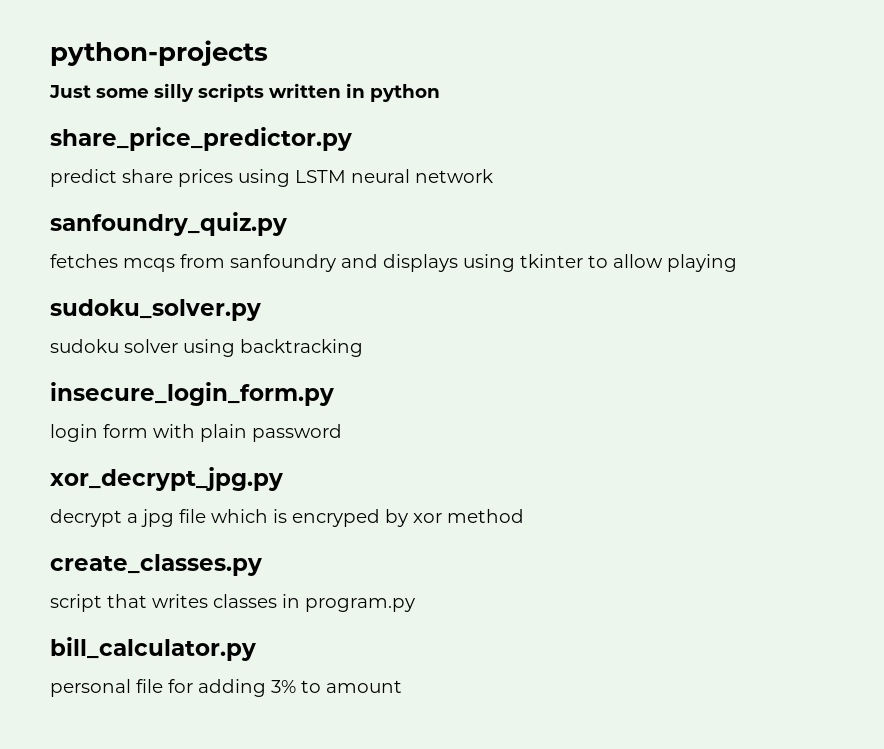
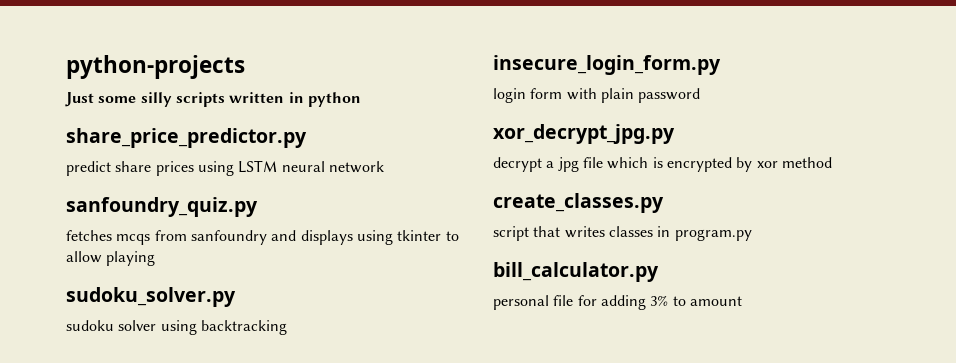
[292,509,380,527] encryped -> [666,157,732,172] encrypted

